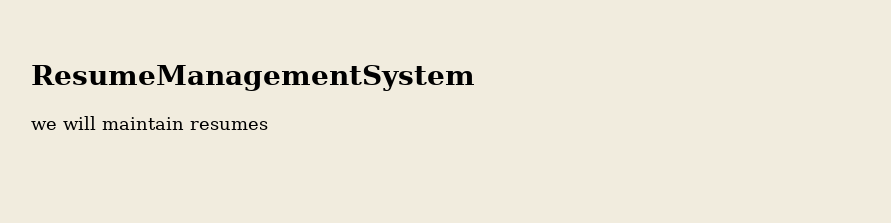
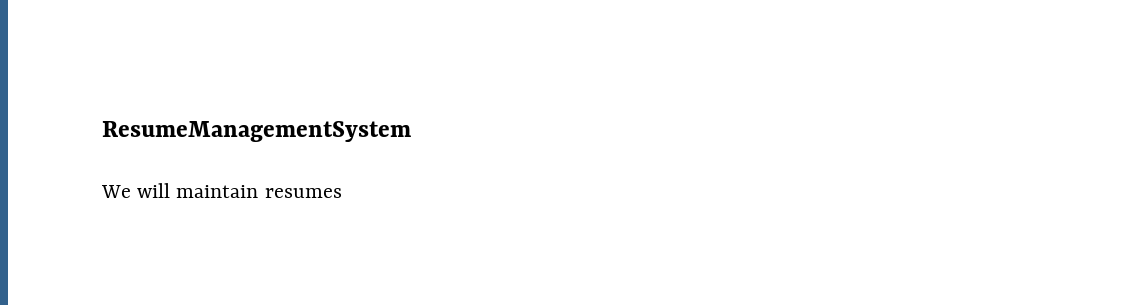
[31,121,57,130] we -> [101,185,131,198] We

